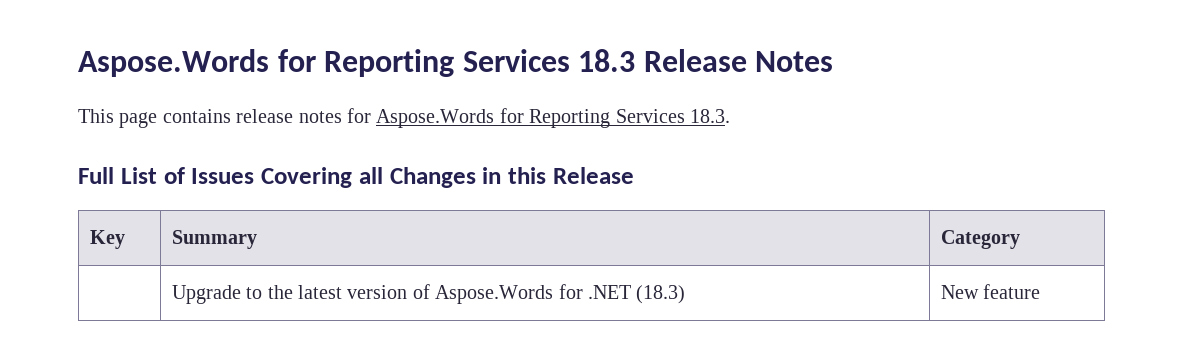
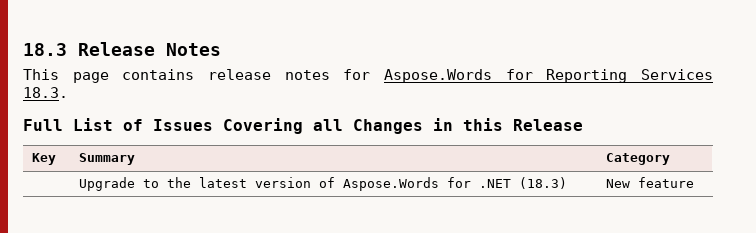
[78,49,570,77] Aspose.Words for Reporting Services -> (23, 49) none

